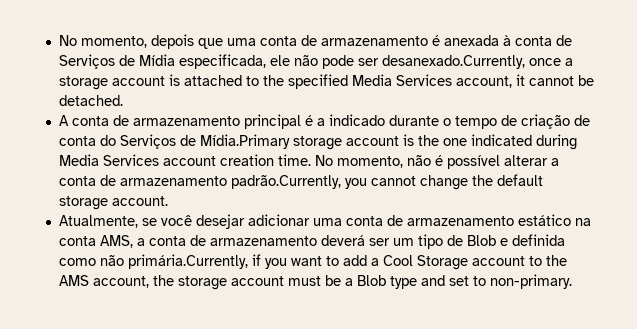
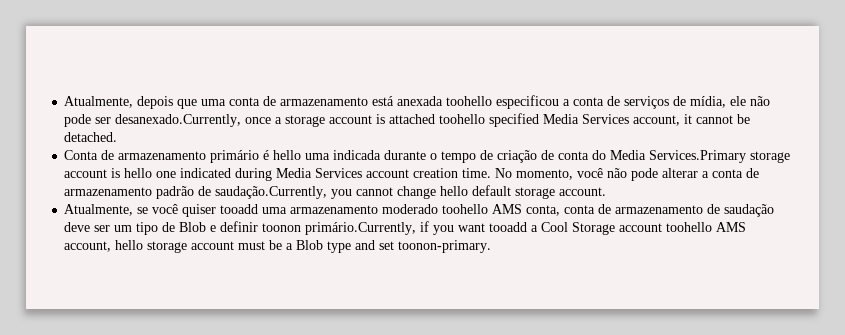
[58,35,147,48] No momento, -> [64,96,134,108] Atualmente,
[431,35,572,46] [58,54,266,69] é anexada à conta de Serviços de Mídia especificada, -> [372,95,727,109] está anexada toohello especificou a conta de serviços de mídia,
[245,75,284,86] to the -> [439,114,486,124] toohello
[58,114,385,129] A conta de armazenamento principal é a indicado -> [64,150,382,163] Conta de armazenamento primário é hello uma indicada
[119,134,439,150] Serviços de Mídia.Primary storage account is the -> [610,150,791,163] [64,168,153,178] Media Services.Primary storage account is hello
[406,155,500,169] não é possível -> [577,168,659,181] você não pode
[230,175,341,189] padrão.Currently, -> [156,186,328,199] padrão de saudação.Currently,
[471,175,493,186] the -> [440,186,469,196] hello
[195,214,591,229] [58,235,365,248] desejar adicionar uma conta de armazenamento estático na conta AMS, a conta de armazenamento deverá -> [182,204,775,217] [64,222,91,232] quiser tooadd uma armazenamento moderado toohello AMS conta, conta de armazenamento de saudação deve
[511,234,565,246] [58,254,248,269] definida como não primária.Currently, -> [220,221,417,235] definir toonon primário.Currently,
[325,255,367,266] to add -> [489,222,528,232] tooadd
[528,255,567,266] to the -> [666,222,713,232] toohello
[152,275,174,286] the -> [115,240,144,250] hello
[472,274,572,289] to non-primary. -> [398,240,492,253] toonon-primary.

